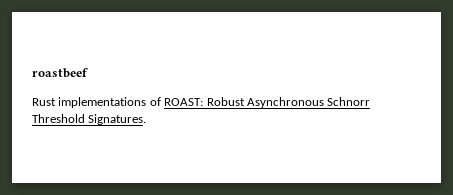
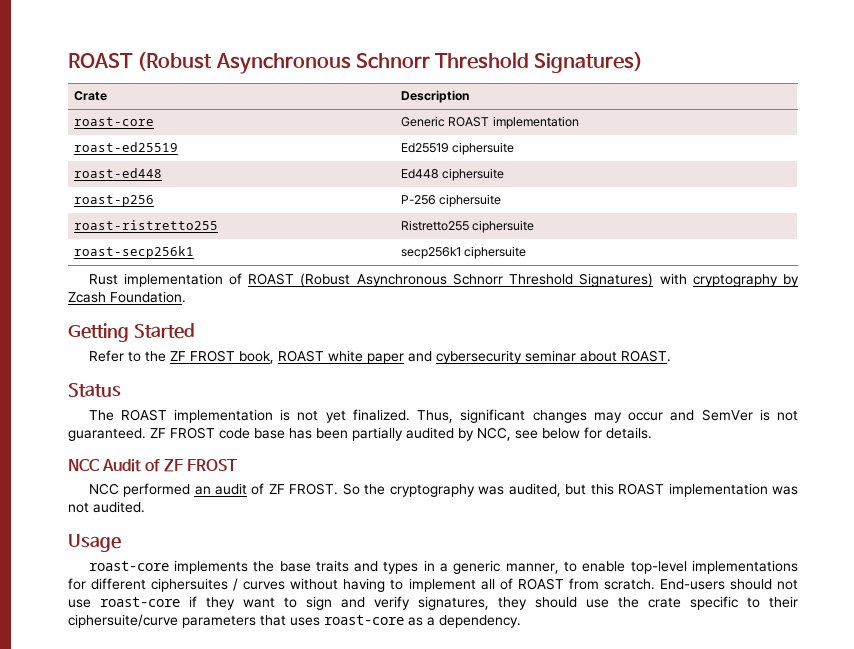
[32,68,88,78] [32,97,371,108] [32,114,147,125] roastbeef // Rust implementations of ROAST: Robust Asynchronous Schnorr Threshold Signatures. -> [68,52,644,74] [73,91,107,101] [400,90,469,103] [73,117,154,126] [400,116,579,129] [73,142,178,152] [400,142,515,155] [73,168,162,178] [400,168,505,181] [73,195,154,207] [400,194,502,207] [73,220,218,230] [400,220,535,233] [73,246,194,259] [400,246,527,259] [88,273,799,287] [68,291,186,303] [68,323,195,342] [88,350,671,364] [68,383,121,397] [88,409,798,423] [68,427,652,441] [68,459,237,472] [88,483,799,497] [68,501,145,513] [68,534,121,552] [88,560,798,574] [68,578,798,592] [68,596,798,610] [68,614,521,628] ROAST (Robust Asynchronous Schnorr Threshold Signatures) // Crate | Description // roast-core | Generic ROAST implementation // roast-ed25519 | Ed25519 ciphersuite // roast-ed448 | Ed448 ciphersuite // roast-p256 | P-256 ciphersuite // roast-ristretto255 | Ristretto255 ciphersuite // roast-secp256k1 | secp256k1 ciphersuite // Rust implementation of ROAST (Robust Asynchronous Schnorr Threshold Signatures) with cryptography by Zcash Foundation. // Getting Started // Refer to the ZF FROST book, ROAST white paper and cybersecurity seminar about ROAST. // Status // The ROAST implementation is not yet finalized. Thus, significant changes may occur and SemVer is not guaranteed. ZF FROST code base has been partially audited by NCC, see below for details. // NCC Audit of ZF FROST // NCC performed an audit of ZF FROST. So the cryptography was audited, but this ROAST implementation was not audited. // Usage // roast-core implements the base traits and types in a generic manner, to enable top-level implementations for different ciphersuites / curves without having to implement all of ROAST from scratch. End-users should not use roast-core if they want to sign and verify signatures, they should use the crate specific to their ciphersuite/curve parameters that uses roast-core as a dependency.

